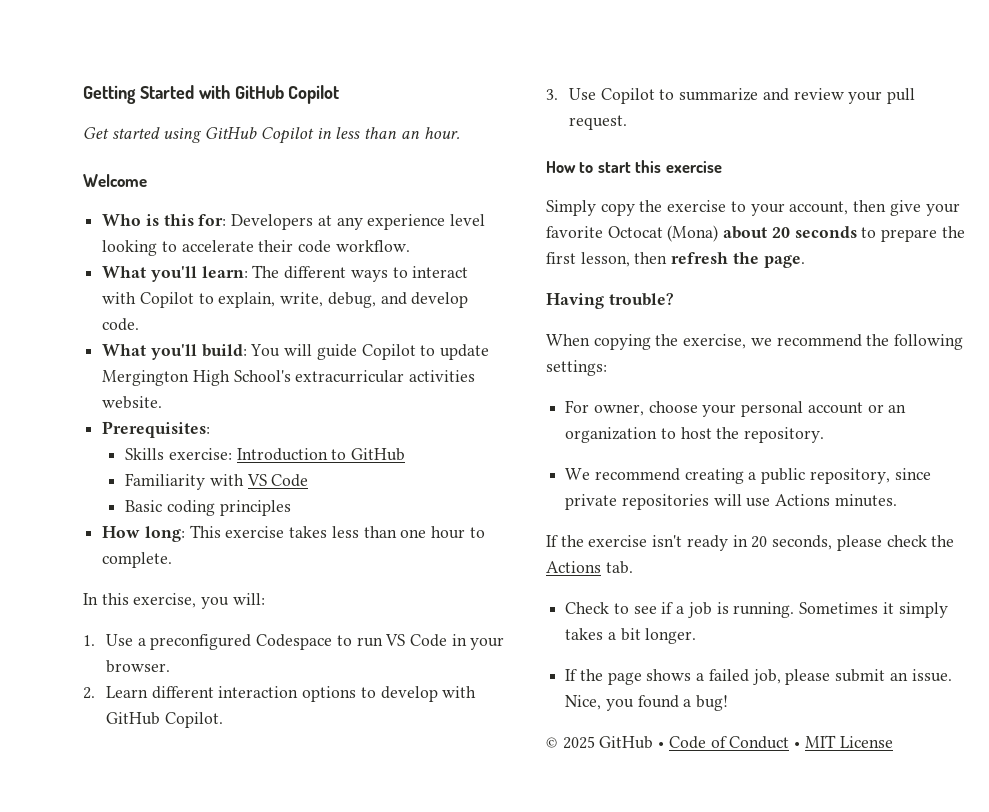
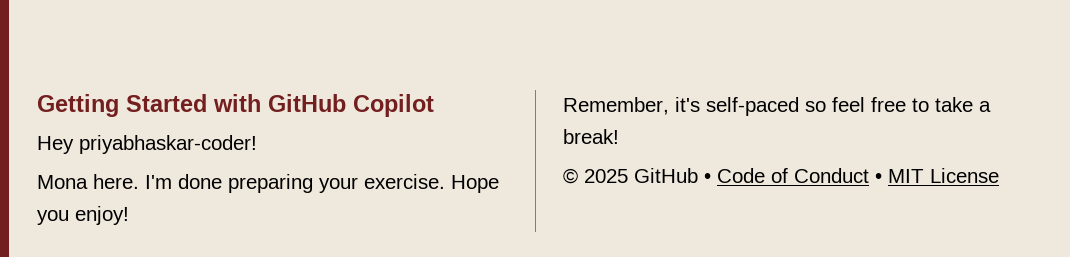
[83,127,460,144] [83,174,147,187] [102,214,486,230] [102,240,410,256] [102,265,469,282] [102,292,469,308] [102,318,140,331] [102,344,490,360] [102,370,476,386] [102,396,163,409] [102,421,211,438] [125,448,406,461] [125,473,309,490] [125,500,291,516] [102,525,485,542] [102,552,173,568] [83,593,265,609] [83,634,505,650] [105,660,170,673] [83,686,477,702] [105,712,223,728] [546,88,915,104] [568,115,627,130] [546,160,722,173] [546,200,960,216] [546,225,965,242] [546,252,805,268] [546,293,674,309] [546,334,964,350] [546,360,607,376] [565,400,907,417] [565,427,825,443] [565,468,931,484] [565,494,897,510] [546,535,955,551] [546,561,633,574] [565,602,948,618] [565,628,697,644] [565,669,952,685] [565,695,729,711] Get started using GitHub Copilot in less than an hour. // Welcome // Who is this for: Developers at any experience level looking to accelerate their code workflow. // What you'll learn: The different ways to interact with Copilot to explain, write, debug, and develop code. // What you'll build: You will guide Copilot to update Mergington High School's extracurricular activities website. // Prerequisites: // Skills exercise: Introduction to GitHub // Familiarity with VS Code // Basic coding principles // How long: This exercise takes less than one hour to complete. // In this exercise, you will: // 1. Use a preconfigured Codespace to run VS Code in your browser. // 2. Learn different interaction options to develop with GitHub Copilot. // 3. Use Copilot to summarize and review your pull request. // How to start this exercise // Simply copy the exercise to your account, then give your favorite Octocat (Mona) about 20 seconds to prepare the first lesson, then refresh the page. // Having trouble? // When copying the exercise, we recommend the following settings: // For owner, choose your personal account or an organization to host the repository. // We recommend creating a public repository, since private repositories will use Actions minutes. // If the exercise isn't ready in 20 seconds, please check the Actions tab. // Check to see if a job is running. Sometimes it simply takes a bit longer. // If the page shows a failed job, please submit an issue. Nice, you found a bug! -> [37,135,257,154] [37,174,499,193] [37,206,129,225] [563,97,991,116] [563,129,619,144] Hey priyabhaskar-coder! // Mona here. I'm done preparing your exercise. Hope you enjoy! // Remember, it's self-paced so feel free to take a break!

